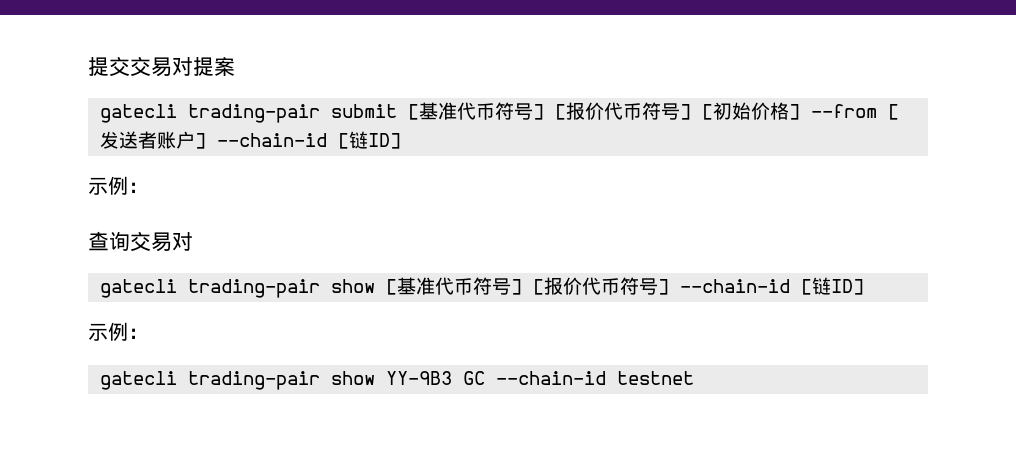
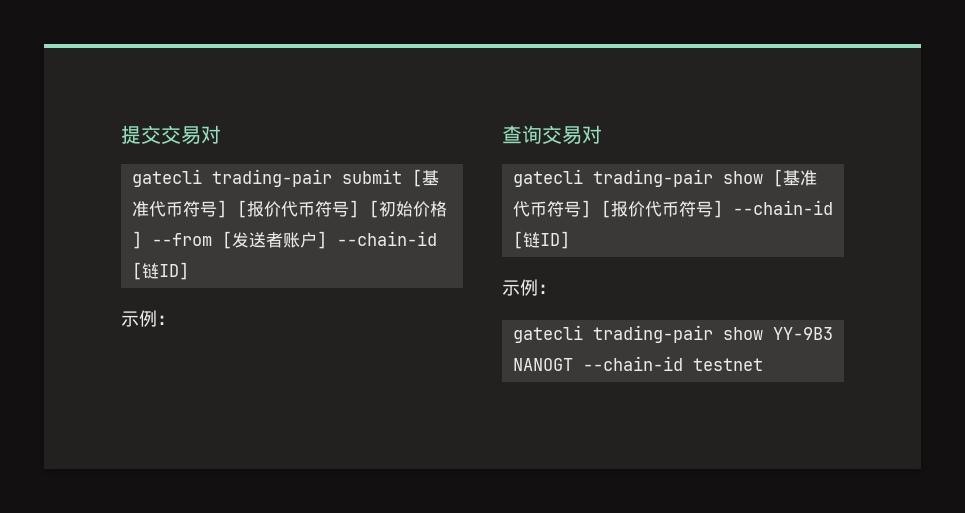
[193,57,235,76] 提案 -> (221, 134) none
[463,371,485,385] GC -> [512,358,573,371] NANOGT

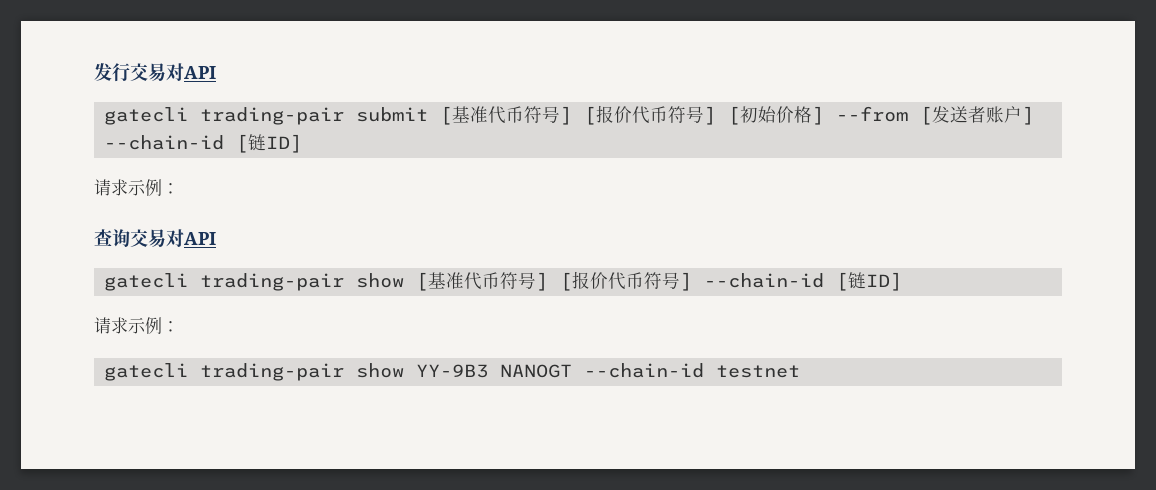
[121,125,221,145] 提交交易对 -> [94,63,216,82] 发行交易对API
(189, 271) none -> [94,179,128,196] 请求
(602, 134) none -> [184,232,216,245] API
(570, 240) none -> [94,317,128,334] 请求

